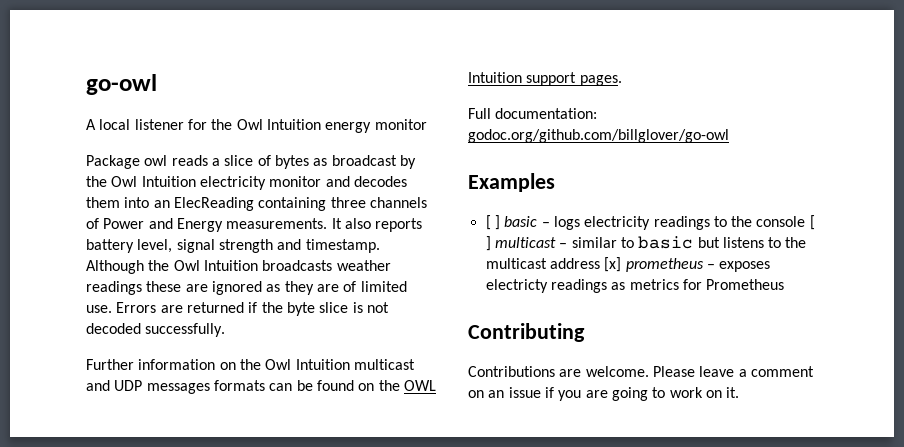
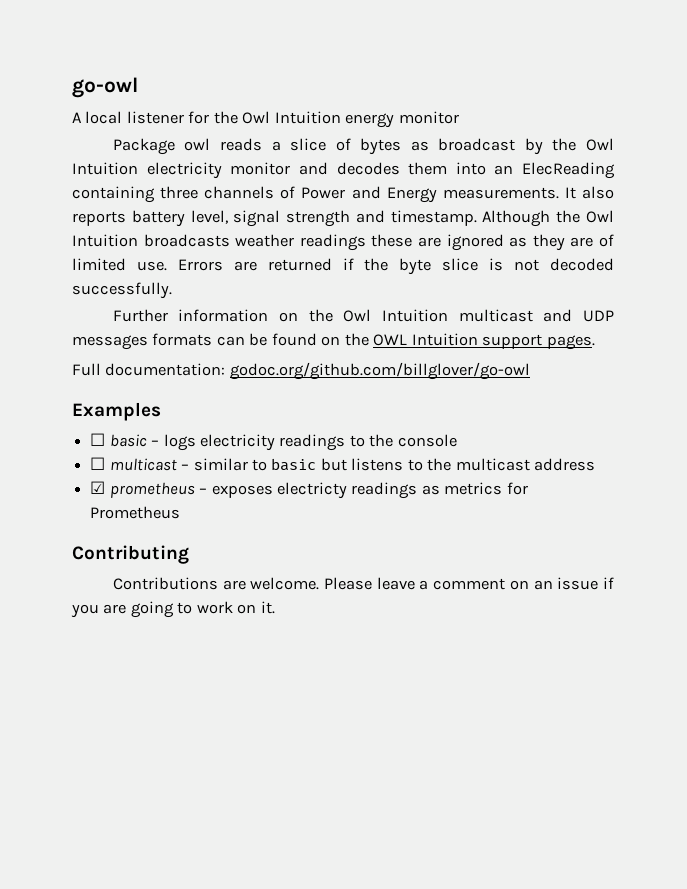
[485,215,500,230] [ ] -> [90,433,106,446] ☐
[809,215,815,230] [485,236,491,251] [ ] -> [90,457,106,470] // ☐
[604,257,622,272] [x] -> [90,481,106,494] // ☑

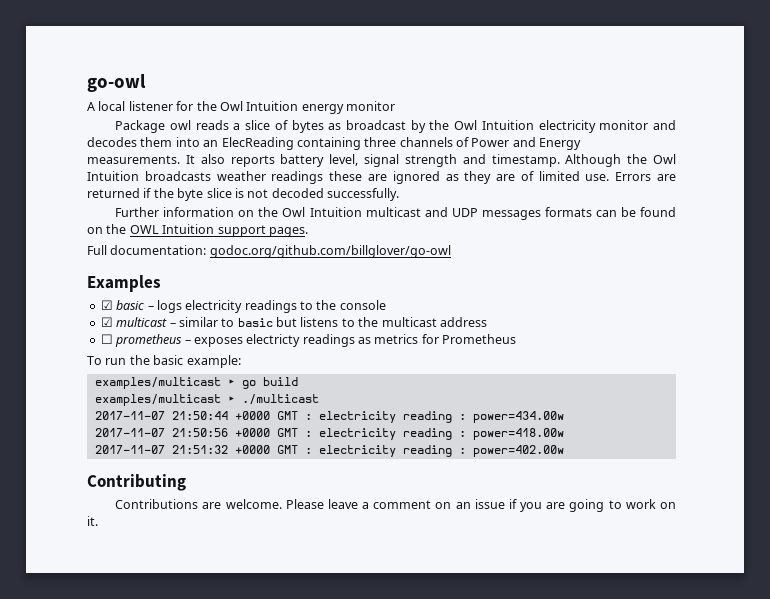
[90,433,106,446] ☐ -> [100,300,113,310] ☑
[90,457,106,470] ☐ -> [100,317,113,327] ☑
[90,481,106,494] ☑ -> [100,334,113,344] ☐
(181, 512) none -> [87,355,241,368] [94,377,298,389] [94,394,319,406] [94,411,564,423] [94,428,564,440] [94,445,564,457] // To run the basic example: // examples/multicast ▸ go build // examples/multicast ▸ ./multicast // 2017-11-07 21:50:44 +0000 GMT : electricity reading : power=434.00w // 2017-11-07 21:50:56 +0000 GMT : electricity reading : power=418.00w // 2017-11-07 21:51:32 +0000 GMT : electricity reading : power=402.00w

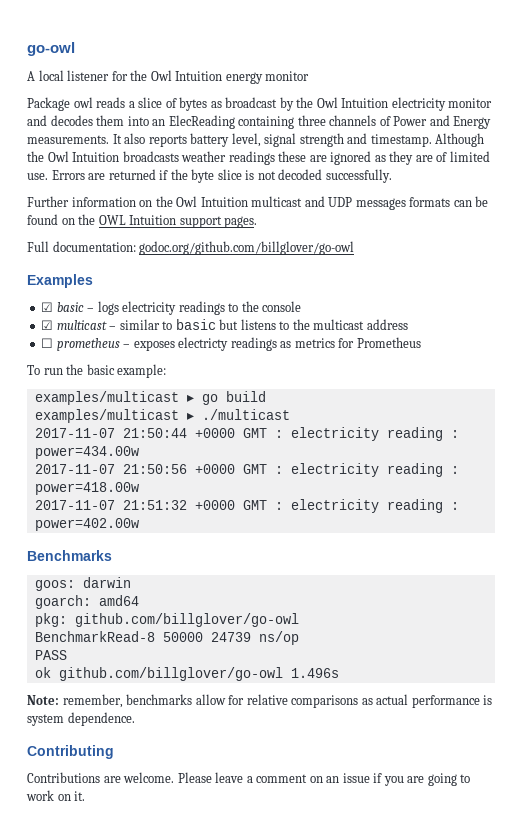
(564, 451) none -> [27,550,112,561] [34,577,131,591] [34,595,139,609] [34,613,299,627] [34,631,299,645] [34,650,67,660] [34,667,339,681] [27,694,493,708] [27,712,135,726] // Benchmarks // goos: darwin // goarch: amd64 // pkg: github.com/billglover/go-owl // BenchmarkRead-8 50000 24739 ns/op // PASS // ok github.com/billglover/go-owl 1.496s // Note: remember, benchmarks allow for relative comparisons as actual performance is system dependence.

